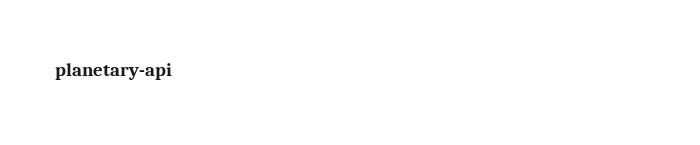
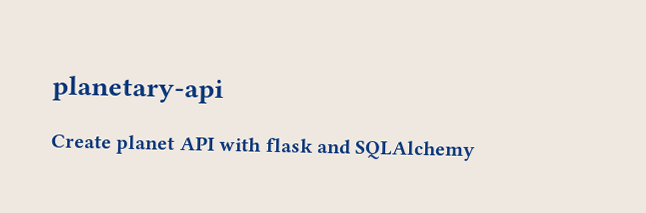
(172, 71) none -> [51,134,477,162] // Create planet API with flask and SQLAlchemy

